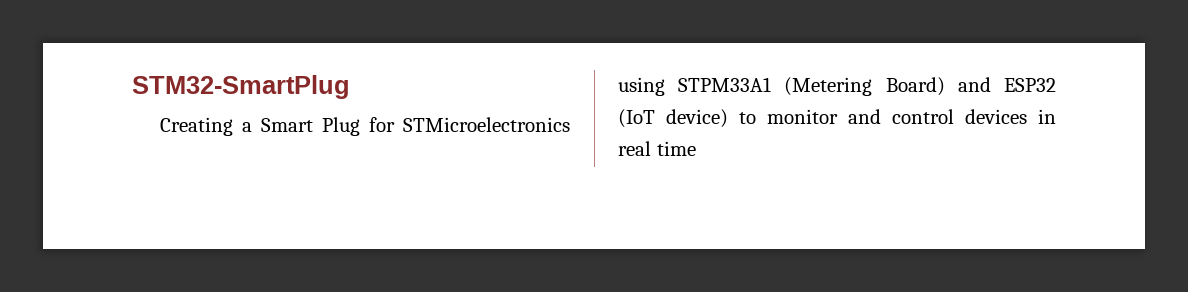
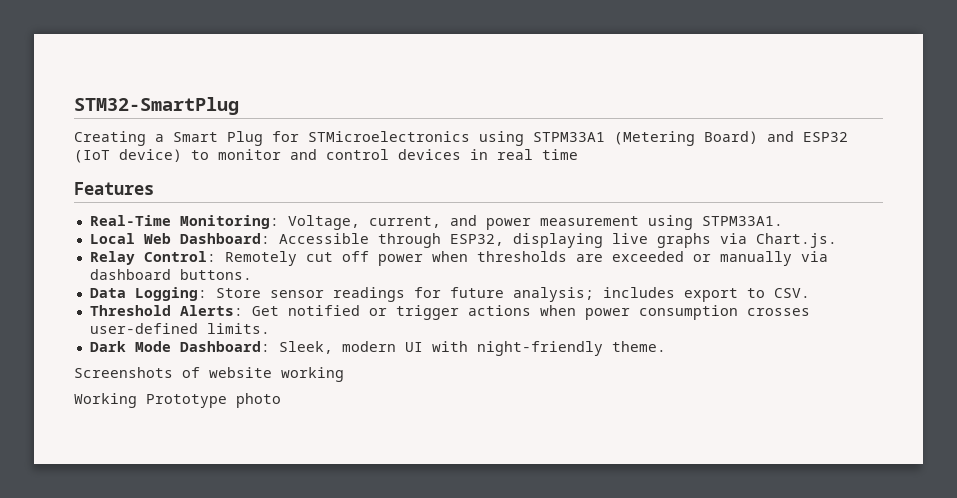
(696, 148) none -> [74,182,154,195] [89,215,783,230] [89,233,837,248] [89,251,828,266] [89,269,252,280] [89,287,810,302] [89,305,810,320] [89,323,270,334] [89,341,666,356] [74,367,344,382] [74,393,281,408] // Features // Real-Time Monitoring: Voltage, current, and power measurement using STPM33A1. // Local Web Dashboard: Accessible through ESP32, displaying live graphs via Chart.js. // Relay Control: Remotely cut off power when thresholds are exceeded or manually via dashboard buttons. // Data Logging: Store sensor readings for future analysis; includes export to CSV. // Threshold Alerts: Get notified or trigger actions when power consumption crosses user-defined limits. // Dark Mode Dashboard: Sleek, modern UI with night-friendly theme. // Screenshots of website working // Working Prototype photo

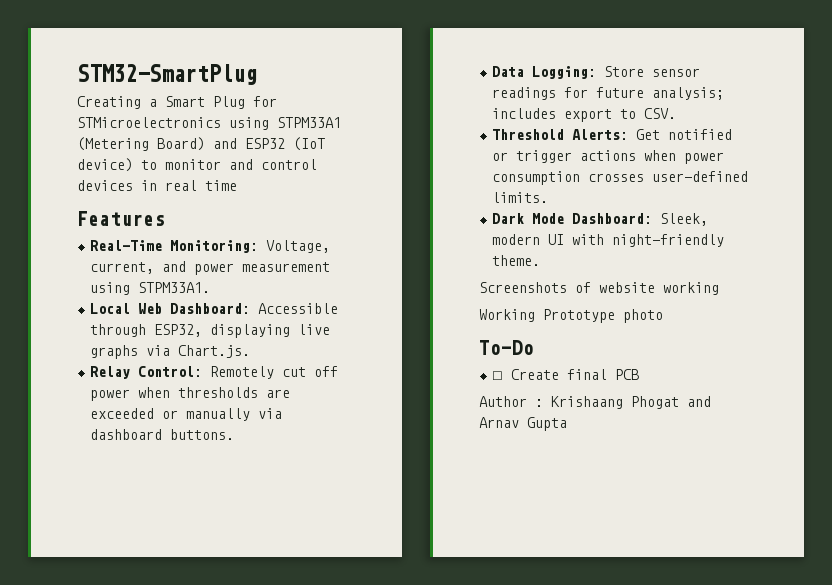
(281, 400) none -> [479,340,534,355] [492,369,640,380] [479,396,711,409] [479,417,567,431] // To-Do // ☐ Create final PCB // Author : Krishaang Phogat and Arnav Gupta

